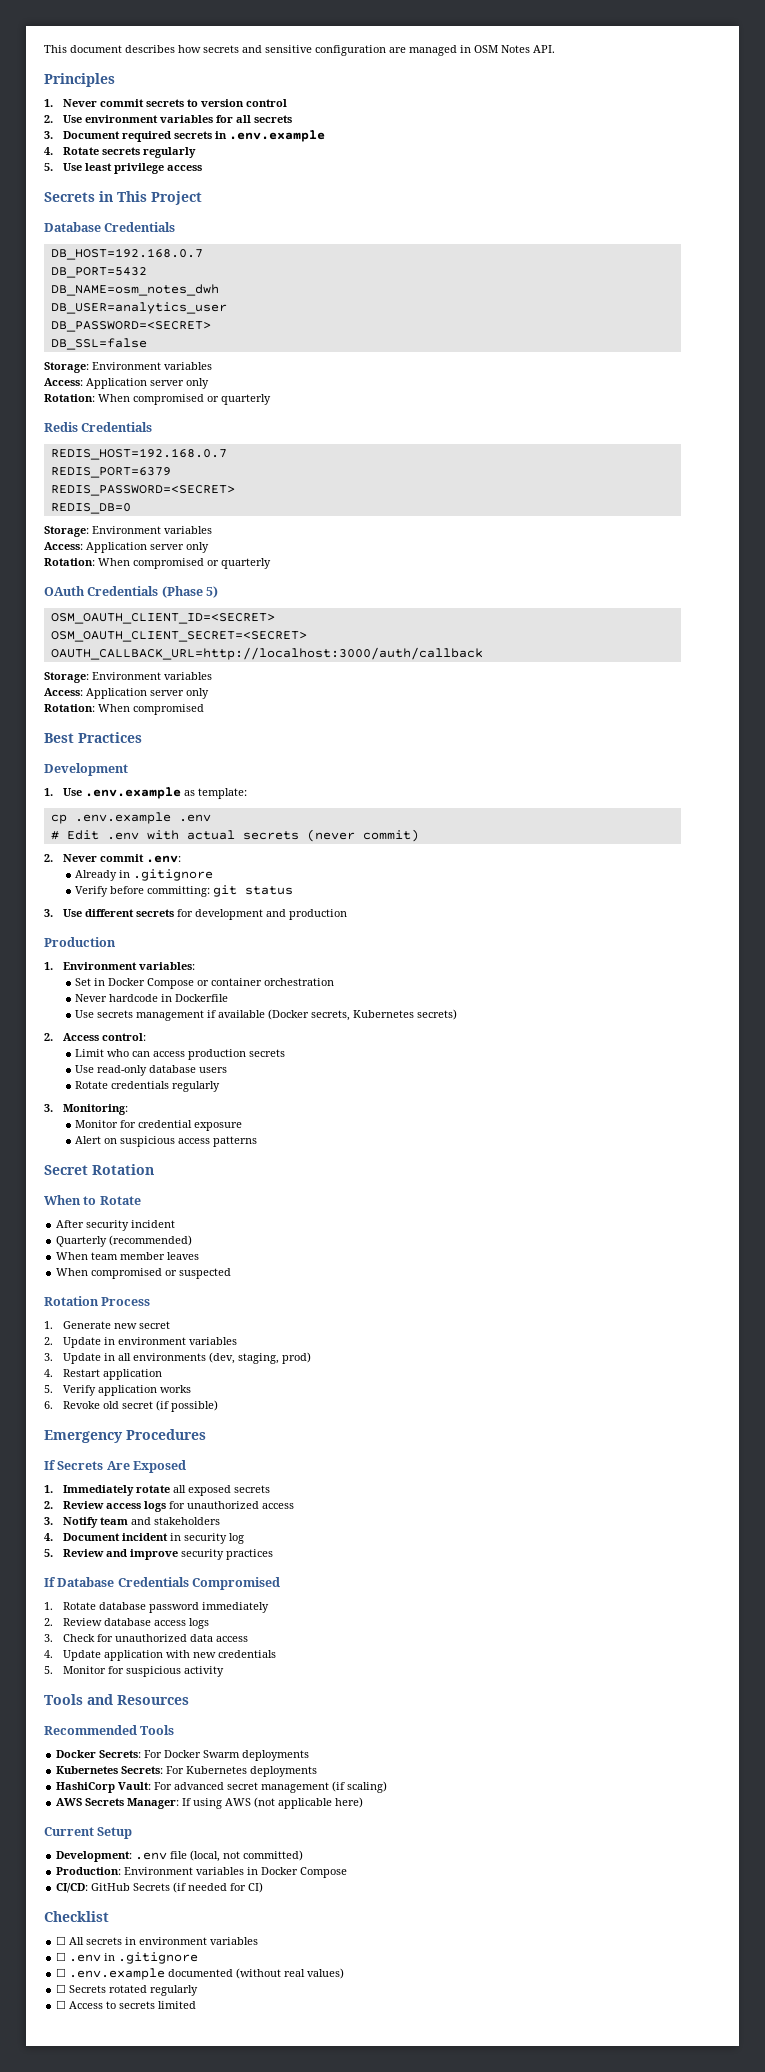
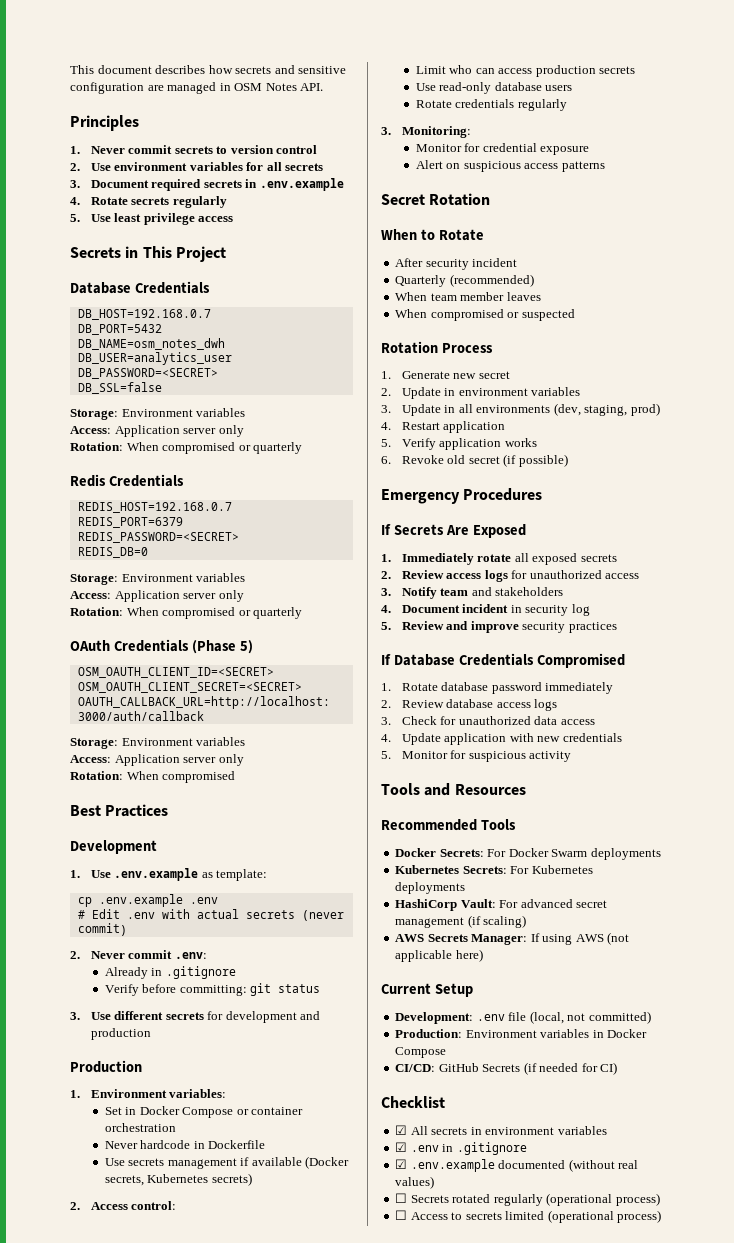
[56,1936,67,1945] ☐ -> [395,1125,408,1135] ☑
[56,1952,67,1961] ☐ -> [395,1142,408,1152] ☑
[56,1968,67,1977] ☐ -> [395,1159,408,1169] ☑
(199, 1990) none -> [546,1193,660,1206] (operational process)
(197, 2005) none -> [547,1210,662,1223] (operational process)

